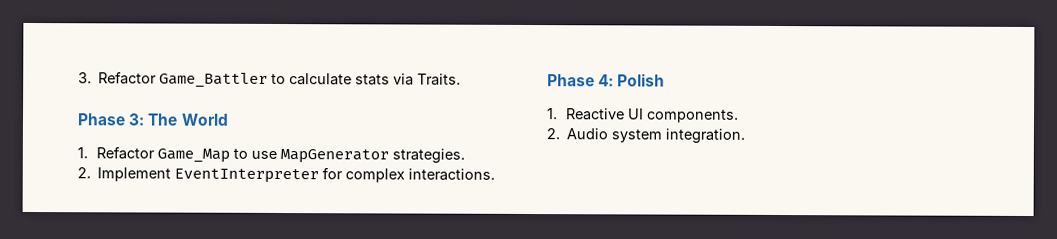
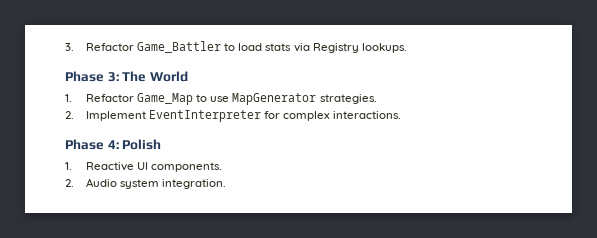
[289,73,353,86] calculate -> [238,43,263,51] load
[417,73,462,86] Traits. -> [312,43,407,53] Registry lookups.

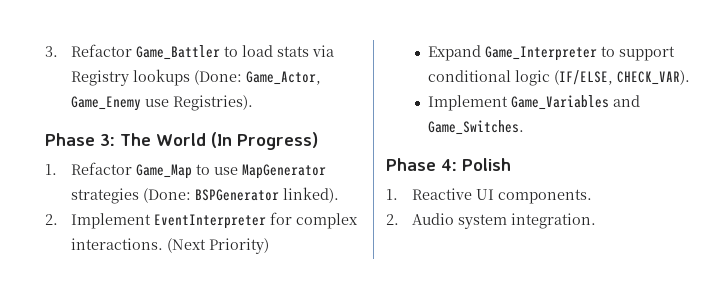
[361,43,407,53] lookups. -> [133,69,322,86] [71,95,254,111] lookups (Done: Game_Actor, Game_Enemy use Registries).
(188, 76) none -> [210,132,318,150] (In Progress)
[319,94,377,104] strategies. -> [71,187,340,204] strategies (Done: BSPGenerator linked).
(402, 115) none -> [167,238,270,254] [428,45,676,61] [428,70,691,86] [428,95,641,111] [428,120,525,135] (Next Priority) // Expand Game_Interpreter to support conditional logic (IF/ELSE, CHECK_VAR). // Implement Game_Variables and Game_Switches.

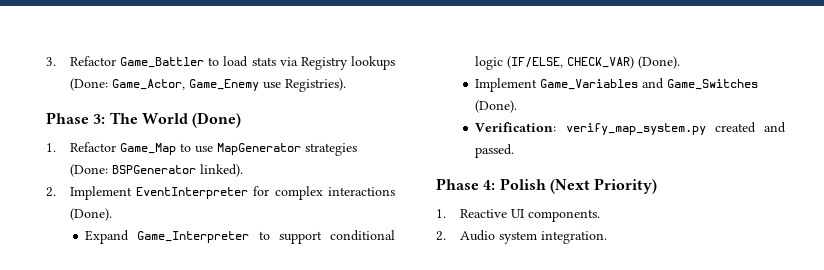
[210,132,318,150] (In Progress) -> [192,112,242,128] (Done)
[71,238,270,254] interactions. (Next Priority) -> [328,187,395,196] [69,208,112,221] interactions (Done).
[617,70,691,85] CHECK_VAR). -> [567,56,681,69] CHECK_VAR) (Done).
[428,120,525,135] Game_Switches. -> [667,79,759,90] [475,100,518,113] [475,122,786,135] [475,144,515,158] Game_Switches (Done). // Verification: verify_map_system.py created and passed.
(511, 164) none -> [549,178,658,194] (Next Priority)

